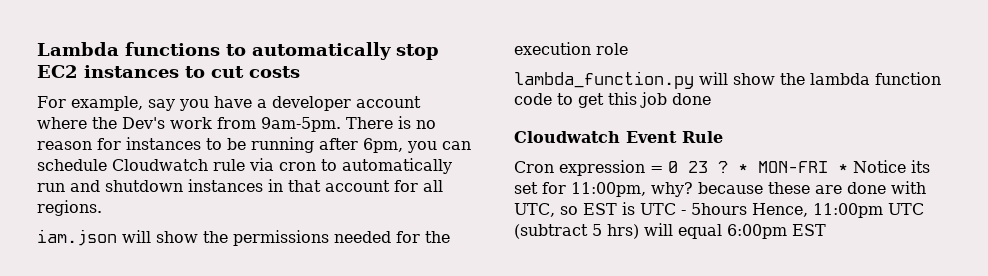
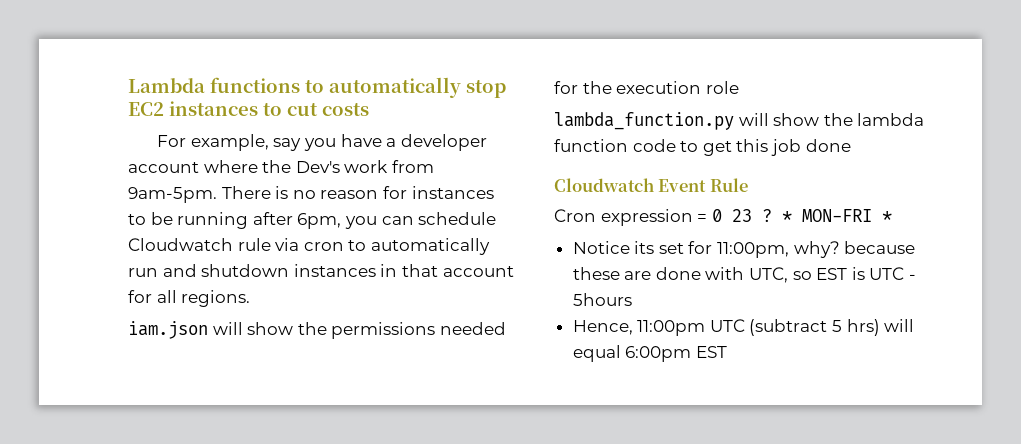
(848, 168) none -> (892, 216) //
(747, 209) none -> (632, 299) //

